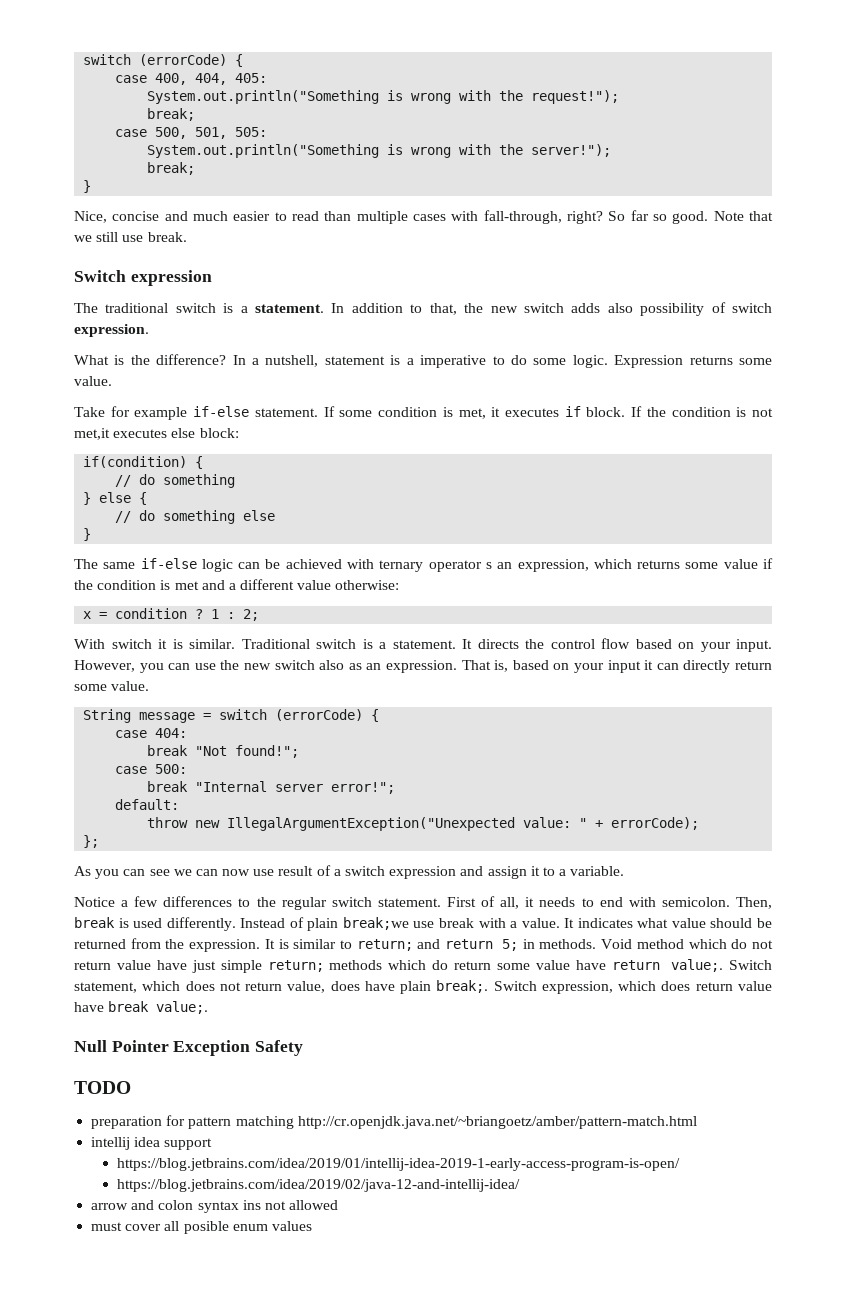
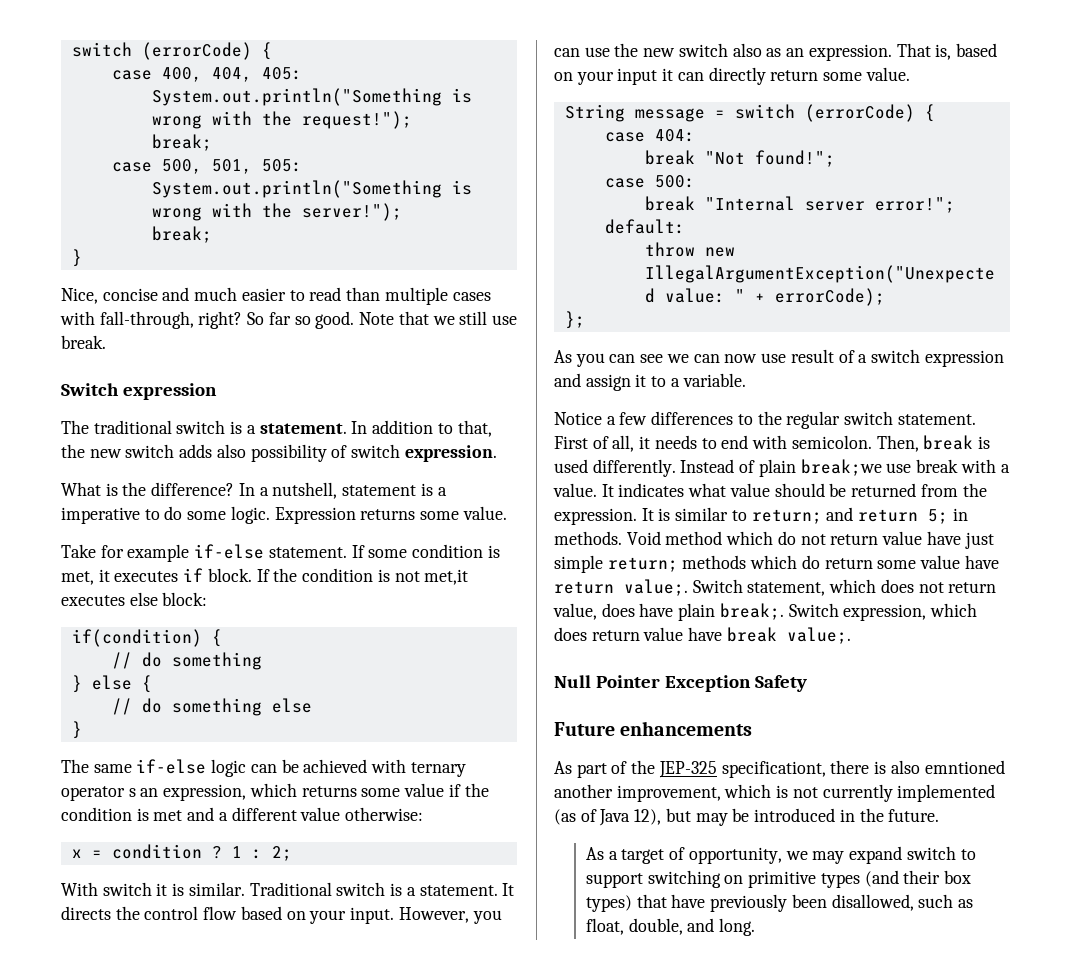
[74,1081,131,1094] [91,1115,697,1129] [91,1137,213,1150] [117,1158,681,1171] [117,1179,521,1192] [91,1200,339,1213] [91,1221,312,1234] TODO // preparation for pattern matching http://cr.openjdk.java.net/~briangoetz/amber/pattern-match.html // intellij idea support // https://blog.jetbrains.com/idea/2019/01/intellij-idea-2019-1-early-access-program-is-open/ // https://blog.jetbrains.com/idea/2019/02/java-12-and-intellij-idea/ // arrow and colon syntax ins not allowed // must cover all posible enum values -> [554,721,753,736] [554,760,1005,778] [554,784,996,802] [554,808,940,826] [585,846,976,864] [585,870,972,888] [585,894,974,912] [585,918,756,936] Future enhancements // As part of the JEP-325 specificationt, there is also emntioned another improvement, which is not currently implemented (as of Java 12), but may be introduced in the future. // As a target of opportunity, we may expand switch to support switching on primitive types (and their box types) that have previously been disallowed, such as float, double, and long.

